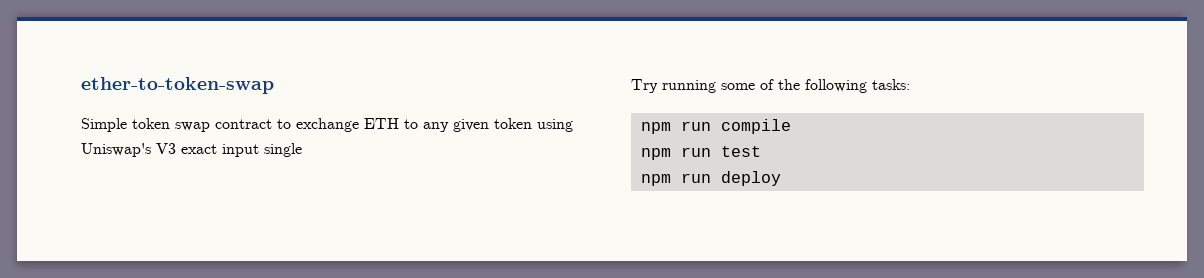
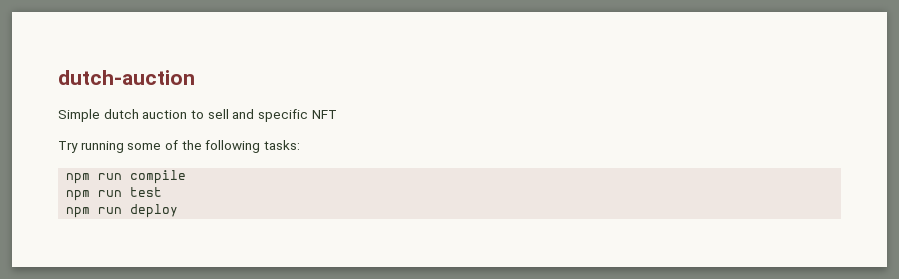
[81,77,274,94] ether-to-token-swap -> [58,70,195,85] dutch-auction
[132,118,573,132] [81,143,302,157] token swap contract to exchange ETH to any given token using Uniswap's V3 exact input single -> [103,109,337,122] dutch auction to sell and specific NFT

